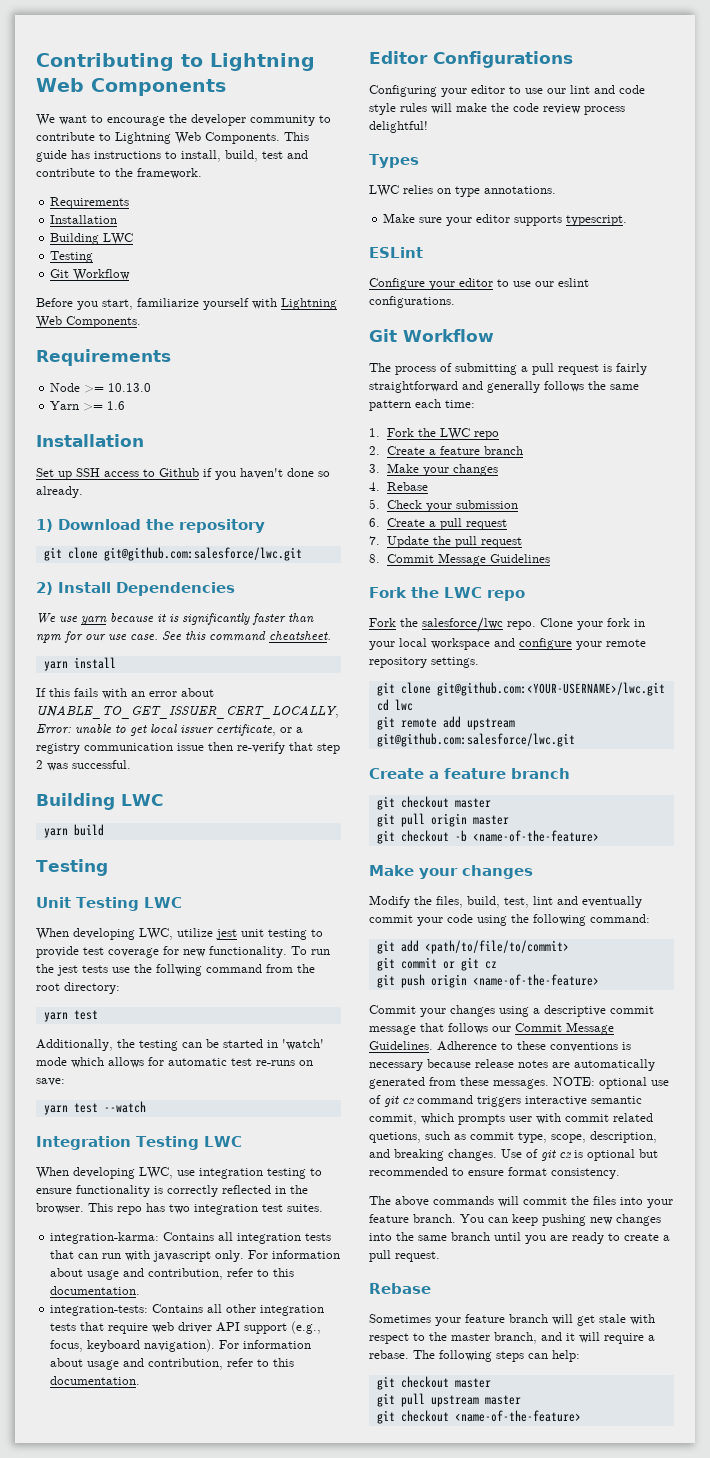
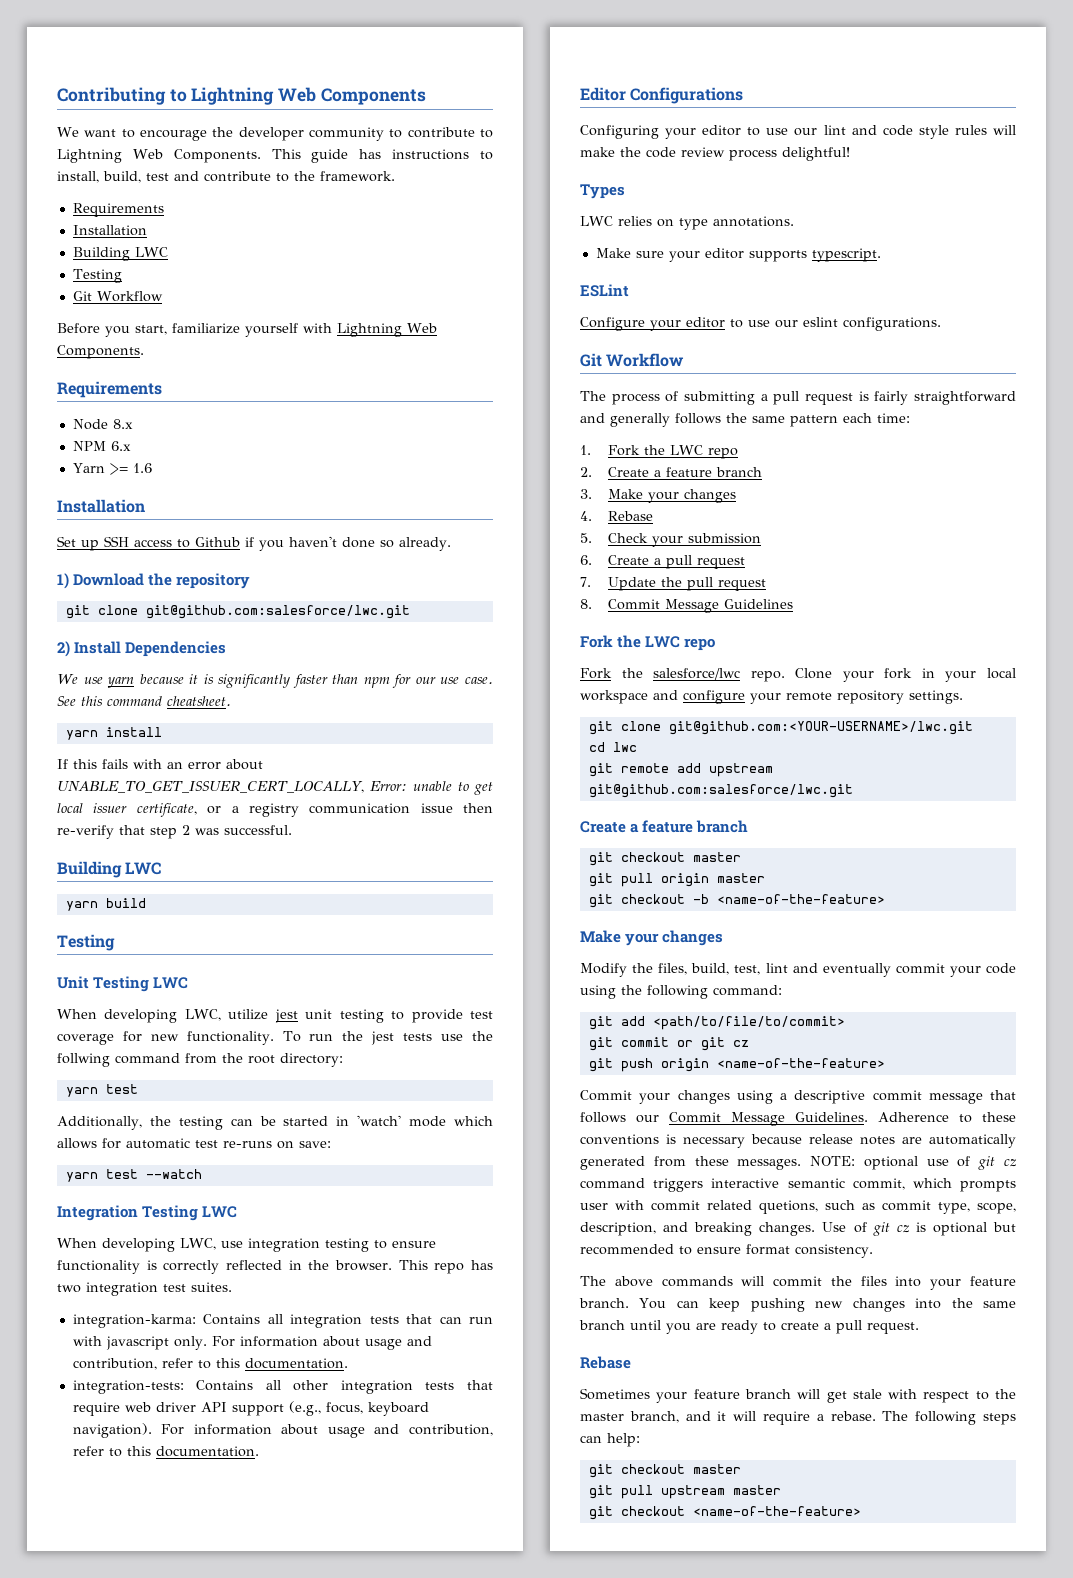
[84,383,152,393] >= 10.13.0 -> [112,419,133,429] [72,441,131,451] 8.x // NPM 6.x

